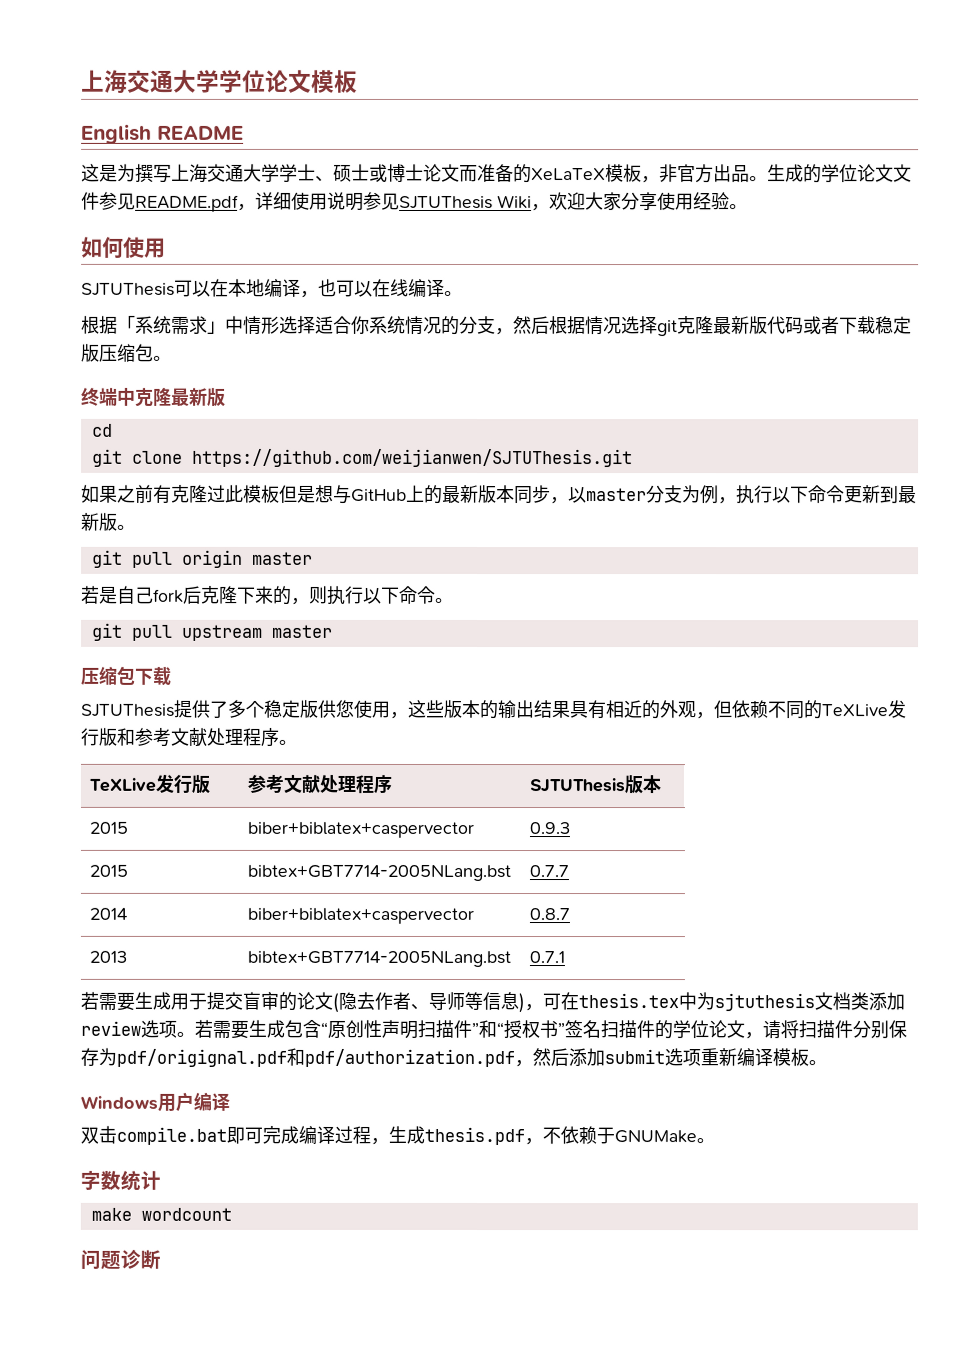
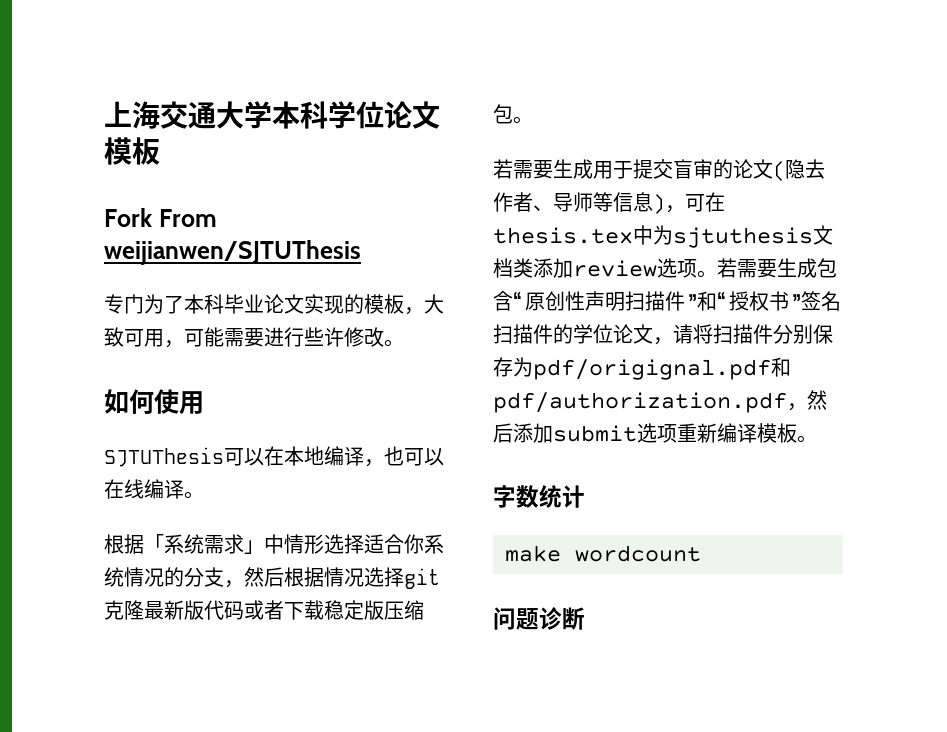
[81,69,220,94] 上海交通大学 -> [104,101,328,129] 上海交通大学本科
[81,123,244,144] [81,163,912,184] [81,191,730,212] English README // 这是为撰写上海交通大学学士、硕士或博士论文而准备的XeLaTeX模板，非官方出品。生成的学位论文文件参见README.pdf，详细使用说明参见SJTUThesis Wiki，欢迎大家分享使用经验 -> [104,208,217,227] [104,240,361,265] [104,294,444,315] [104,327,384,348] Fork From weijianwen/SJTUThesis // 专门为了本科毕业论文实现的模板，大致可用，可能需要进行些许修改
[81,387,226,407] [91,423,113,437] [91,448,633,468] [81,484,917,505] [81,512,136,531] [91,549,313,568] [81,585,454,605] [91,622,333,641] [80,665,172,686] [80,699,906,720] [80,727,297,747] [89,773,211,794] [247,774,393,794] [529,775,662,795] [89,821,129,834] [247,821,475,838] [529,822,571,835] [89,864,129,877] [247,864,512,882] [529,865,570,878] [89,907,128,920] [247,907,475,924] [529,908,571,921] [89,950,128,963] [247,950,512,968] [529,951,566,964] // 终端中克隆最新版 // cd // git clone https://github.com/weijianwen/SJTUThesis.git // 如果之前有克隆过此模板但是想与GitHub上的最新版本同步，以master分支为例，执行以下命令更新到最新版。 // git pull origin master // 若是自己fork后克隆下来的，则执行以下命令。 // git pull upstream master // 压缩包下载 // SJTUThesis提供了多个稳定版供您使用，这些版本的输出结果具有相近的外观，但依赖不同的TeXLive发行版和参考文献处理程序。 // TeXLive发行版 | 参考文献处理程序 | SJTUThesis版本 // 2015 | biber+biblatex+caspervector | 0.9.3 // 2015 | bibtex+GBT7714-2005NLang.bst | 0.7.7 // 2014 | biber+biblatex+caspervector | 0.8.7 // 2013 | bibtex+GBT7714-2005NLang.bst | 0.7.1 -> (533, 120) none
[80,1091,230,1112] [80,1125,715,1146] // Windows用户编译 // 双击compile.bat即可完成编译过程，生成thesis.pdf，不依赖于GNUMake。 -> (817, 439) none

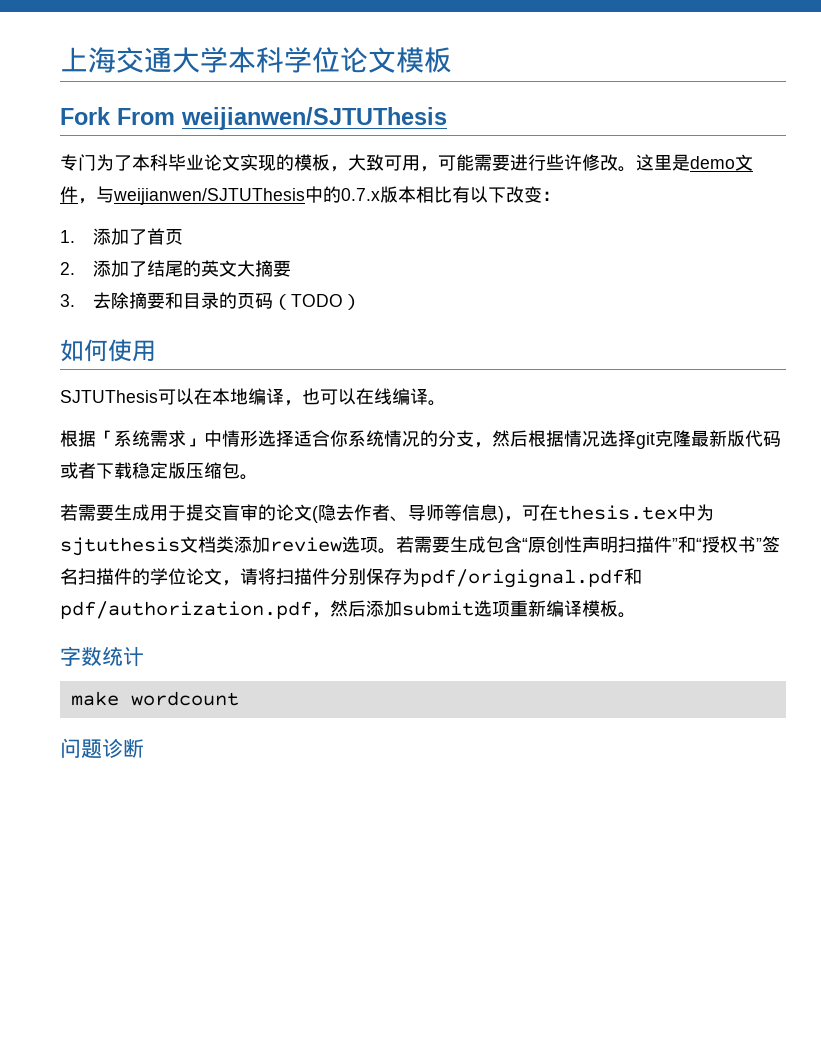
(404, 343) none -> [636,154,753,171] [60,186,560,205] [60,228,183,245] [60,260,291,277] [60,292,361,310] 这里是demo文件，与weijianwen/SJTUThesis中的0.7.x版本相比有以下改变： // 1.添加了首页 // 2.添加了结尾的英文大摘要 // 3.去除摘要和目录的页码（TODO）

